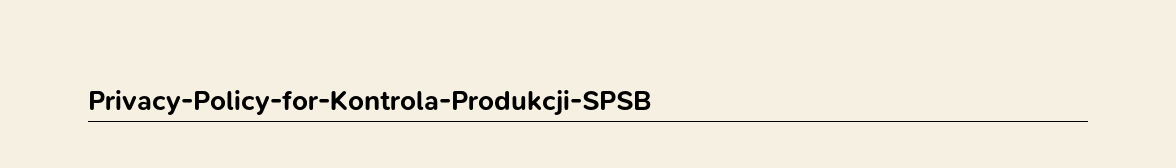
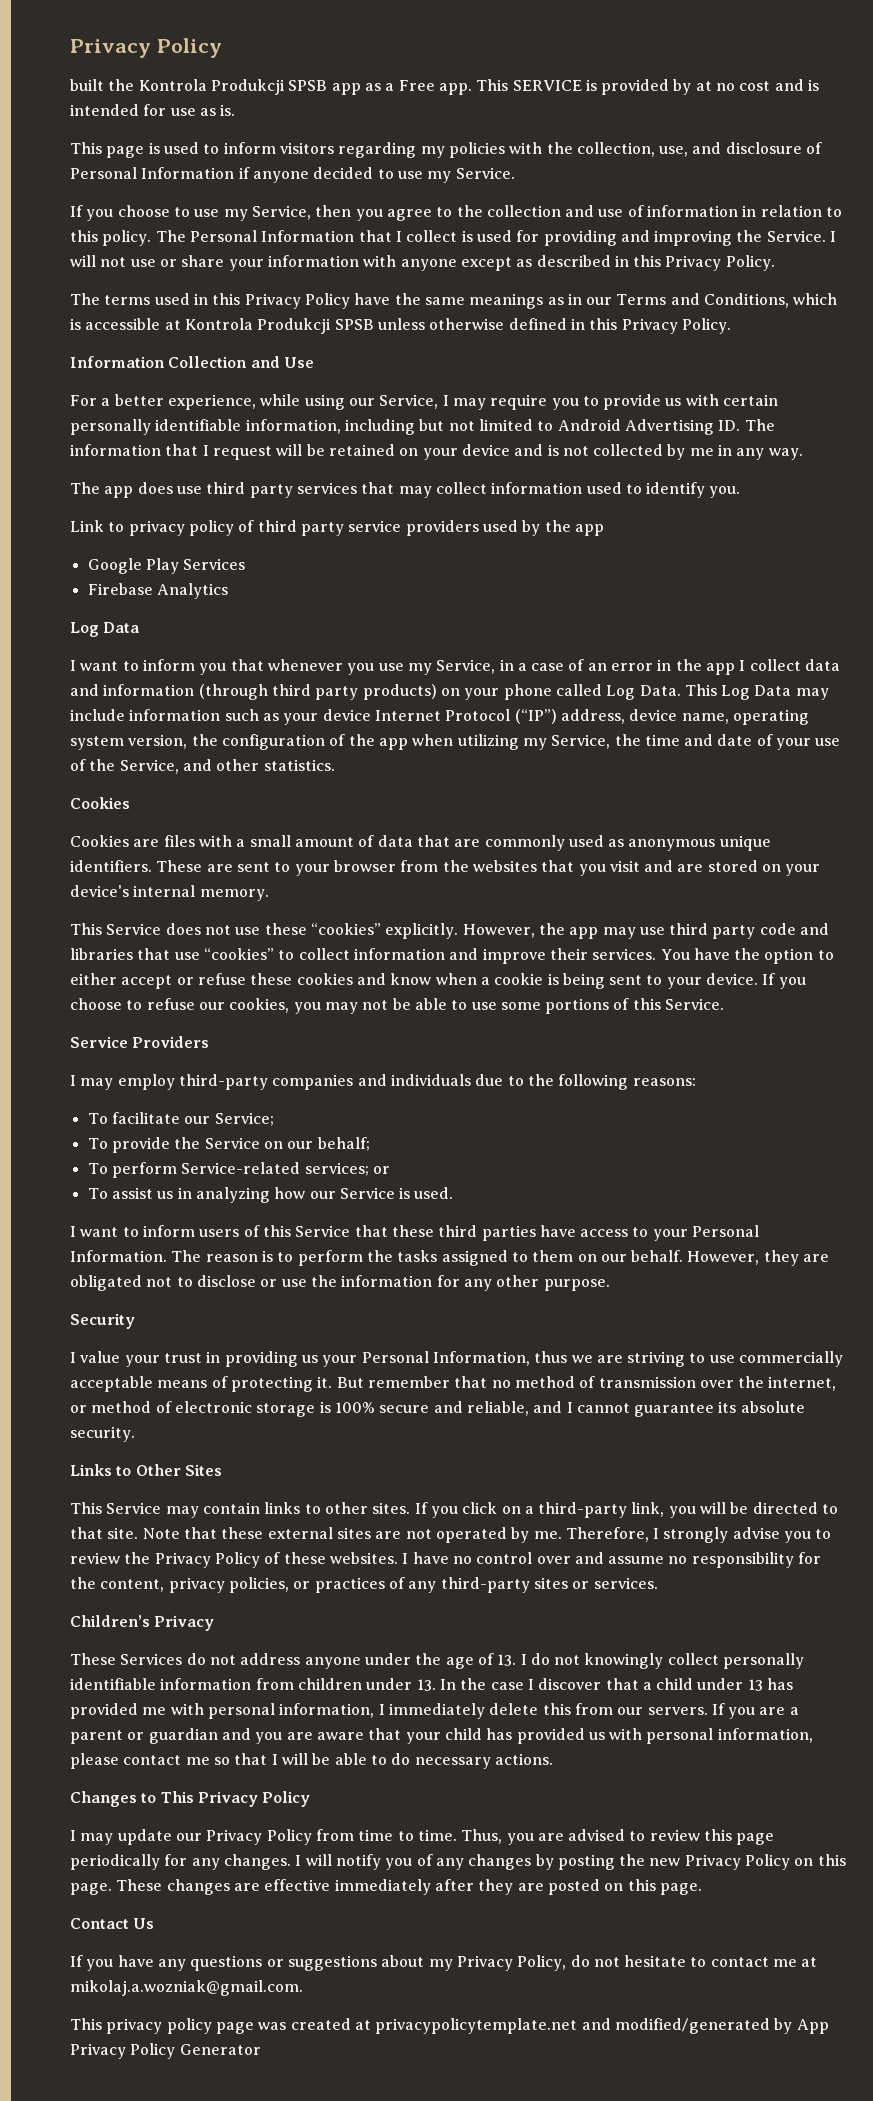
[88,90,652,116] Privacy-Policy-for-Kontrola-Produkcji-SPSB -> [70,38,222,58] [70,79,820,95] [70,104,236,116] [70,142,823,158] [70,167,515,183] [70,205,843,221] [70,230,837,246] [70,255,775,271] [70,293,838,309] [70,318,731,334] [70,356,314,368] [70,394,779,410] [70,419,775,435] [70,444,803,460] [70,482,741,498] [70,520,604,536] [87,558,246,574] [87,583,228,599] [70,622,141,637] [70,659,841,675] [70,684,829,700] [70,709,809,725] [70,734,841,750] [70,759,335,774] [70,797,130,809] [70,835,771,851] [70,860,821,876] [70,885,269,901] [70,923,830,939] [70,948,834,964] [70,973,806,989] [70,998,725,1014] [70,1036,210,1048] [70,1074,696,1090] [87,1112,274,1126] [87,1137,370,1153] [87,1162,390,1178] [87,1187,454,1203] [70,1225,760,1241] [70,1250,830,1266] [70,1275,610,1291] [70,1313,135,1329] [70,1351,844,1367] [70,1376,837,1392] [70,1401,805,1417] [70,1426,135,1442] [70,1464,222,1476] [70,1502,839,1518] [70,1527,832,1543] [70,1552,822,1568] [70,1577,658,1593] [70,1615,215,1631] [70,1653,805,1669] [70,1678,794,1691] [70,1703,799,1719] [70,1728,813,1744] [70,1753,553,1769] [70,1791,311,1807] [70,1829,775,1845] [70,1854,846,1870] [70,1879,702,1895] [70,1918,155,1929] [70,1955,818,1971] [70,1980,303,1996] [70,2018,829,2034] [70,2043,261,2059] Privacy Policy // built the Kontrola Produkcji SPSB app as a Free app. This SERVICE is provided by at no cost and is intended for use as is. // This page is used to inform visitors regarding my policies with the collection, use, and disclosure of Personal Information if anyone decided to use my Service. // If you choose to use my Service, then you agree to the collection and use of information in relation to this policy. The Personal Information that I collect is used for providing and improving the Service. I will not use or share your information with anyone except as described in this Privacy Policy. // The terms used in this Privacy Policy have the same meanings as in our Terms and Conditions, which is accessible at Kontrola Produkcji SPSB unless otherwise defined in this Privacy Policy. // Information Collection and Use // For a better experience, while using our Service, I may require you to provide us with certain personally identifiable information, including but not limited to Android Advertising ID. The information that I request will be retained on your device and is not collected by me in any way. // The app does use third party services that may collect information used to identify you. // Link to privacy policy of third party service providers used by the app // Google Play Services // Firebase Analytics // Log Data // I want to inform you that whenever you use my Service, in a case of an error in the app I collect data and information (through third party products) on your phone called Log Data. This Log Data may include information such as your device Internet Protocol (“IP”) address, device name, operating system version, the configuration of the app when utilizing my Service, the time and date of your use of the Service, and other statistics. // Cookies // Cookies are files with a small amount of data that are commonly used as anonymous unique identifiers. These are sent to your browser from the websites that you visit and are stored on your device's internal memory. // This Service does not use these “cookies” explicitly. However, the app may use third party code and libraries that use “cookies” to collect information and improve their services. You have the option to either accept or refuse these cookies and know when a cookie is being sent to your device. If you choose to refuse our cookies, you may not be able to use some portions of this Service. // Service Providers // I may employ third-party companies and individuals due to the following reasons: // To facilitate our Service; // To provide the Service on our behalf; // To perform Service-related services; or // To assist us in analyzing how our Service is used. // I want to inform users of this Service that these third parties have access to your Personal Information. The reason is to perform the tasks assigned to them on our behalf. However, they are obligated not to disclose or use the information for any other purpose. // Security // I value your trust in providing us your Personal Information, thus we are striving to use commercially acceptable means of protecting it. But remember that no method of transmission over the internet, or method of electronic storage is 100% secure and reliable, and I cannot guarantee its absolute security. // Links to Other Sites // This Service may contain links to other sites. If you click on a third-party link, you will be directed to that site. Note that these external sites are not operated by me. Therefore, I strongly advise you to review the Privacy Policy of these websites. I have no control over and assume no responsibility for the content, privacy policies, or practices of any third-party sites or services. // Children’s Privacy // These Services do not address anyone under the age of 13. I do not knowingly collect personally identifiable information from children under 13. In the case I discover that a child under 13 has provided me with personal information, I immediately delete this from our servers. If you are a parent or guardian and you are aware that your child has provided us with personal information, please contact me so that I will be able to do necessary actions. // Changes to This Privacy Policy // I may update our Privacy Policy from time to time. Thus, you are advised to review this page periodically for any changes. I will notify you of any changes by posting the new Privacy Policy on this page. These changes are effective immediately after they are posted on this page. // Contact Us // If you have any questions or suggestions about my Privacy Policy, do not hesitate to contact me at mikolaj.a.wozniak@gmail.com. // This privacy policy page was created at privacypolicytemplate.net and modified/generated by App Privacy Policy Generator

